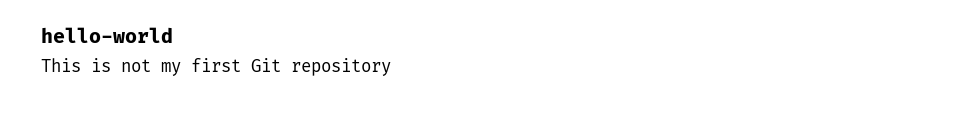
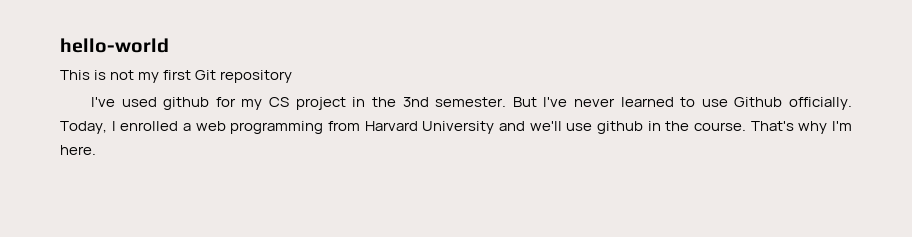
(391, 67) none -> [91,97,853,110] [60,121,852,134] [60,145,96,155] // I've used github for my CS project in the 3nd semester. But I've never learned to use Github officially. Today, I enrolled a web programming from Harvard University and we'll use github in the course. That's why I'm here.

